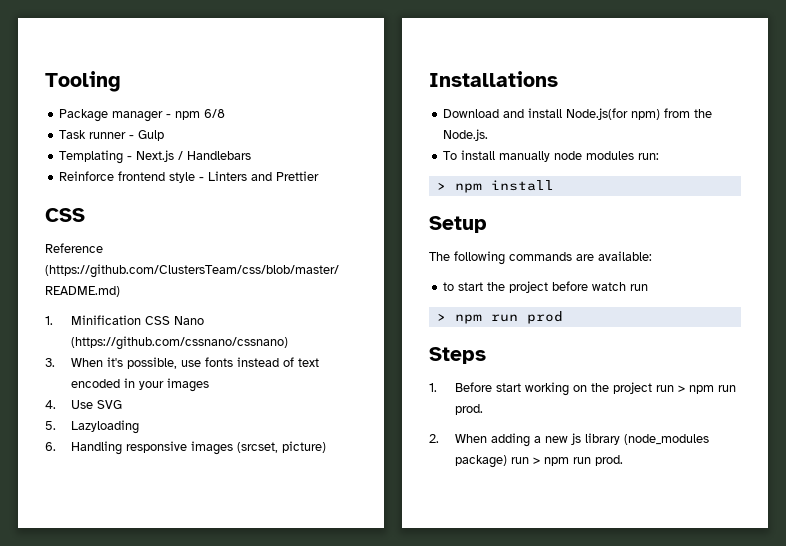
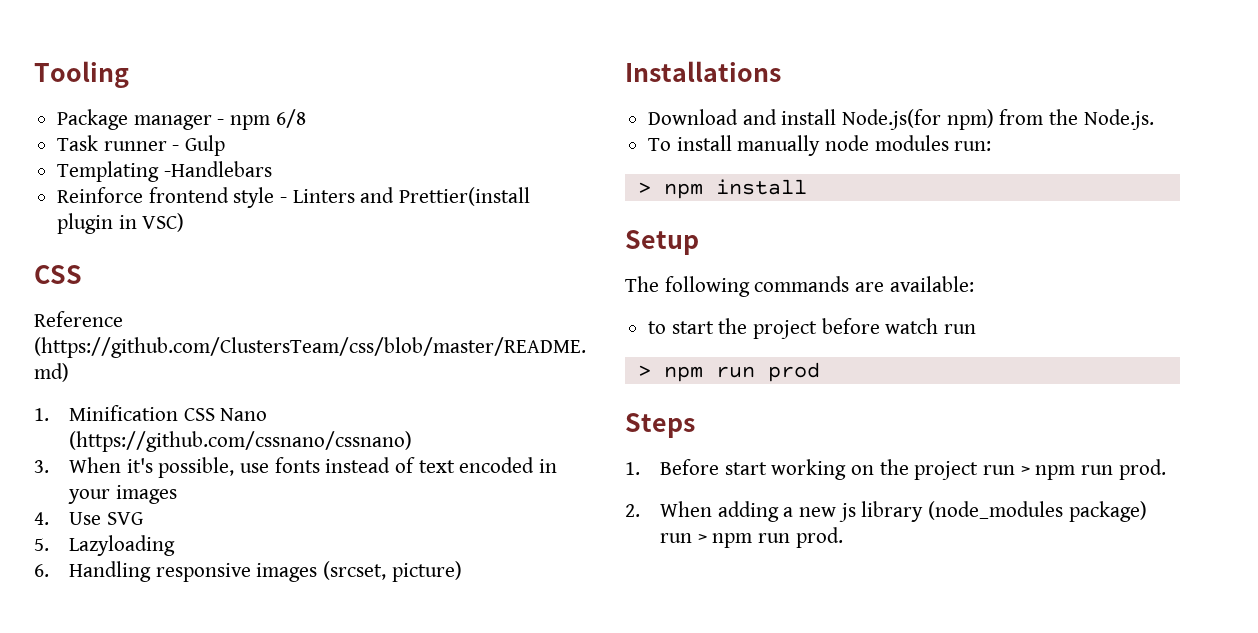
[127,150,252,162] - Next.js / Handlebars -> [163,161,272,177] -Handlebars
[276,171,320,181] Prettier -> [399,187,531,206] [57,213,185,234] Prettier(install plugin in VSC)

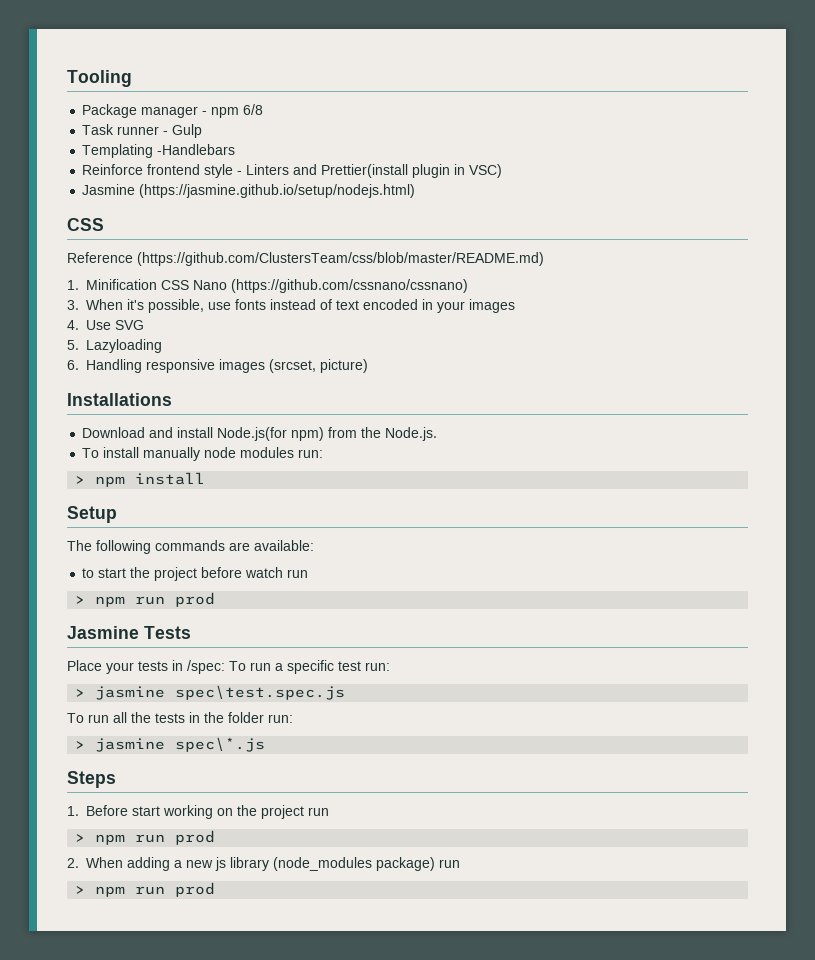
(185, 222) none -> [82,184,416,198] // Jasmine (https://jasmine.github.io/setup/nodejs.html)
(820, 372) none -> [67,626,191,639] [67,660,390,674] [75,685,346,700] [67,712,293,723] [75,737,266,752] // Jasmine Tests // Place your tests in /spec: To run a specific test run: // > jasmine spec\test.spec.js // To run all the tests in the folder run: // > jasmine spec\*.js
[1020,459,1166,480] > npm run prod. -> [75,830,216,845] // > npm run prod
[697,527,843,548] > npm run prod. -> [75,882,216,897] // > npm run prod

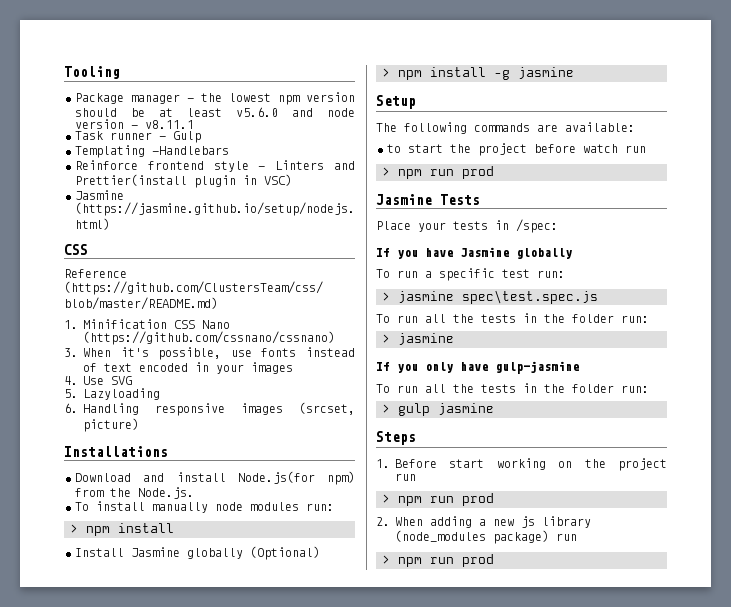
[211,104,264,118] npm 6/8 -> [201,92,355,105] [75,107,355,117] [75,119,194,129] the lowest npm version should be at least v5.6.0 and node version - v8.11.1
(206, 478) none -> [75,546,320,560] [382,67,574,80] // Install Jasmine globally (Optional) // > npm install -g jasmine
(225, 667) none -> [376,247,572,259] // If you have Jasmine globally //
[175,737,266,752] spec\*.js -> [376,361,579,374] [376,383,649,393] [382,403,494,416] // If you only have gulp-jasmine // To run all the tests in the folder run: // > gulp jasmine

